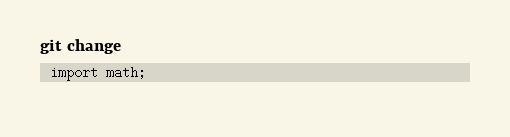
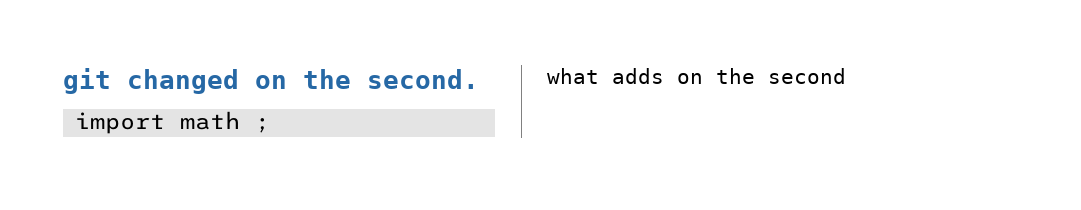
[67,39,122,54] [49,66,146,81] change // import math; -> [127,69,479,94] [75,111,271,134] [547,68,846,84] changed on the second. // import math ; // what adds on the second

